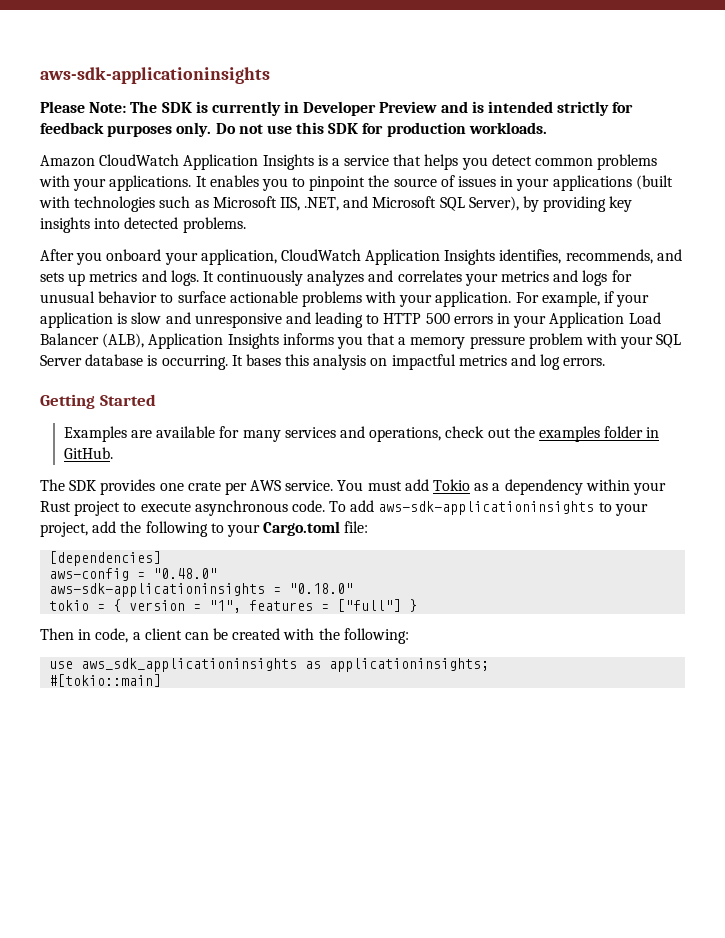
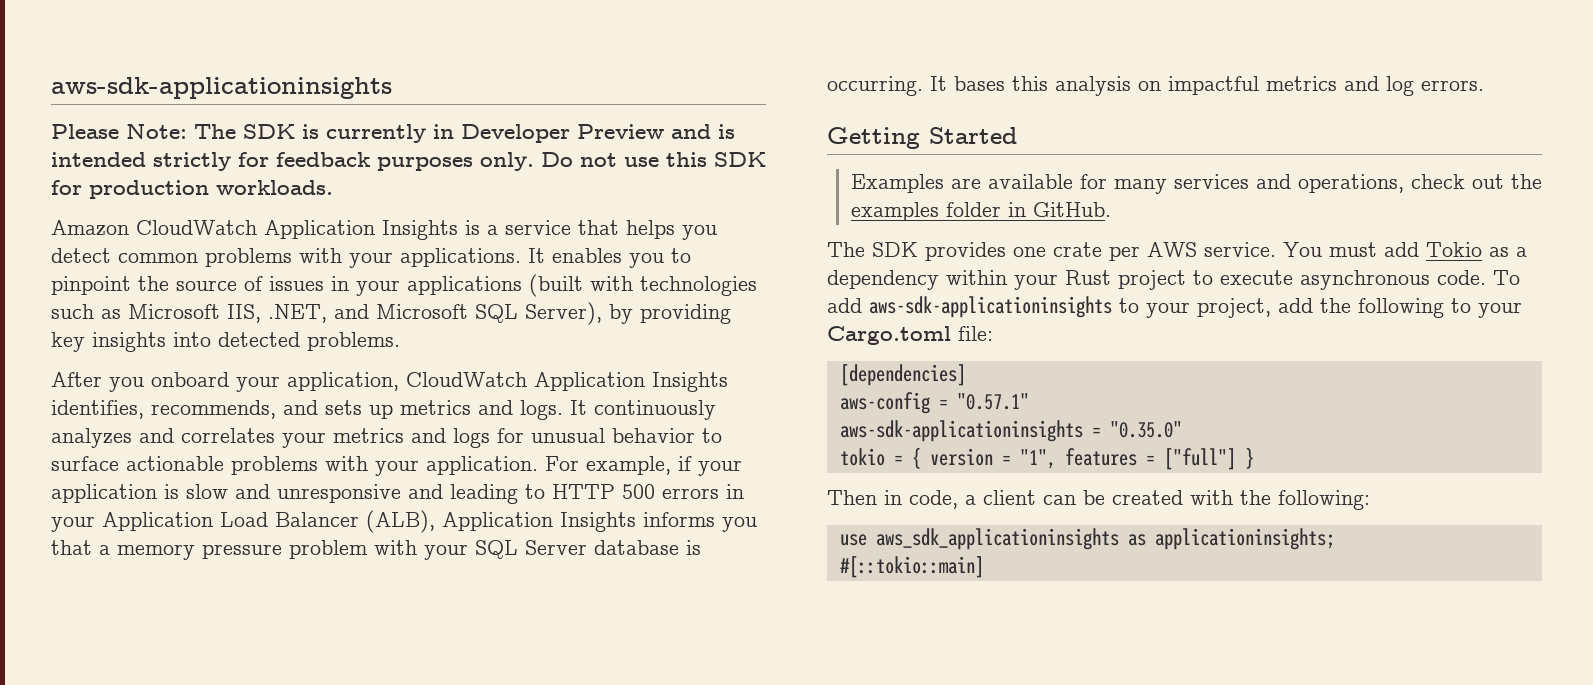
[153,568,218,579] "0.48.0" -> [956,393,1029,410] "0.57.1"
[289,583,354,594] "0.18.0" -> [1109,421,1182,438] "0.35.0"
[49,674,162,687] #[tokio::main] -> [839,556,984,578] #[::tokio::main]

